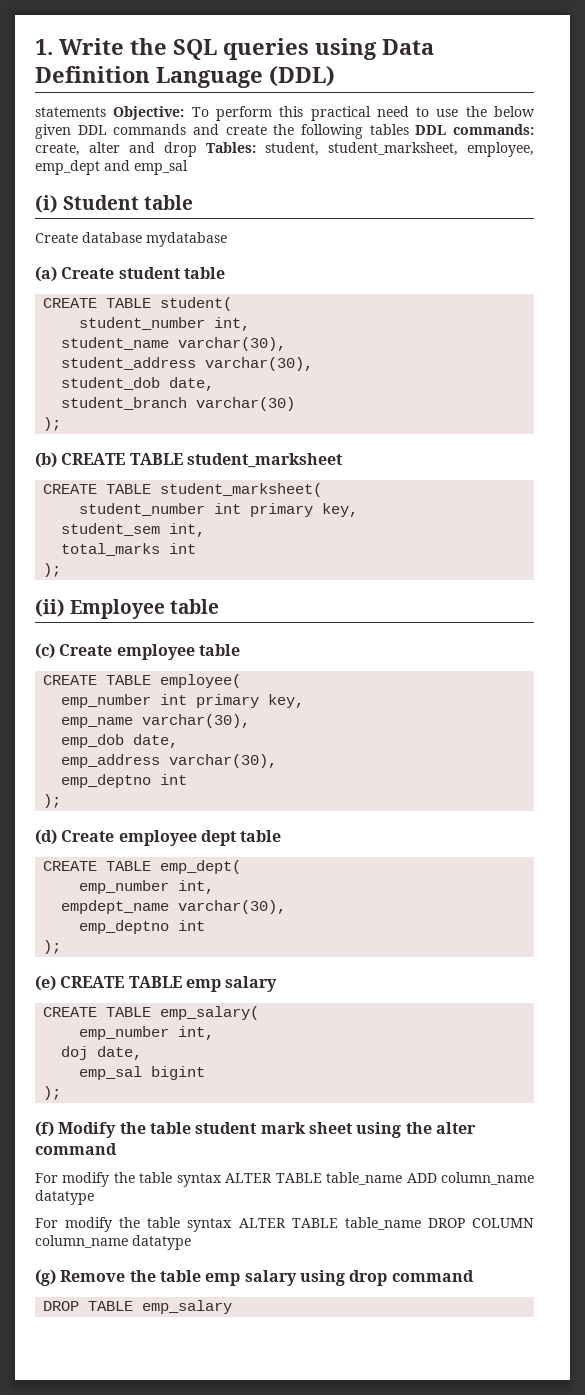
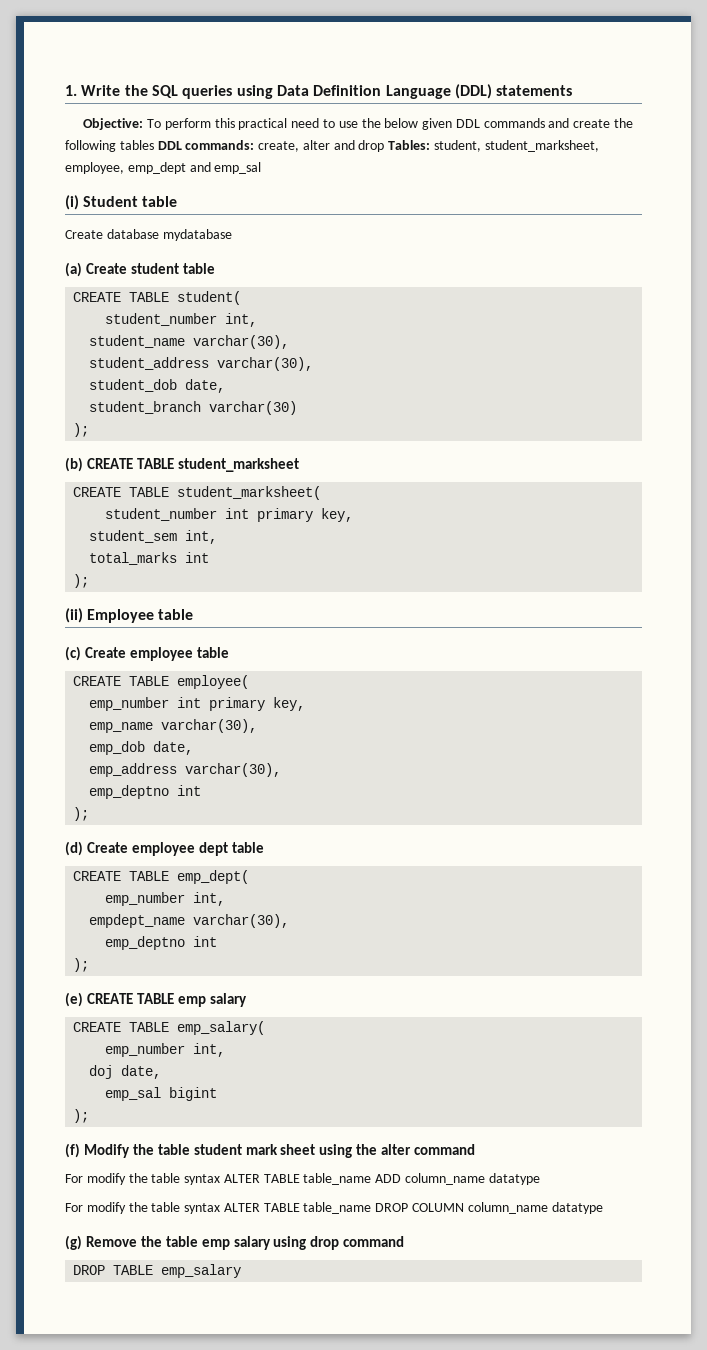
[35,107,106,117] // statements -> [496,85,573,96] statements //

